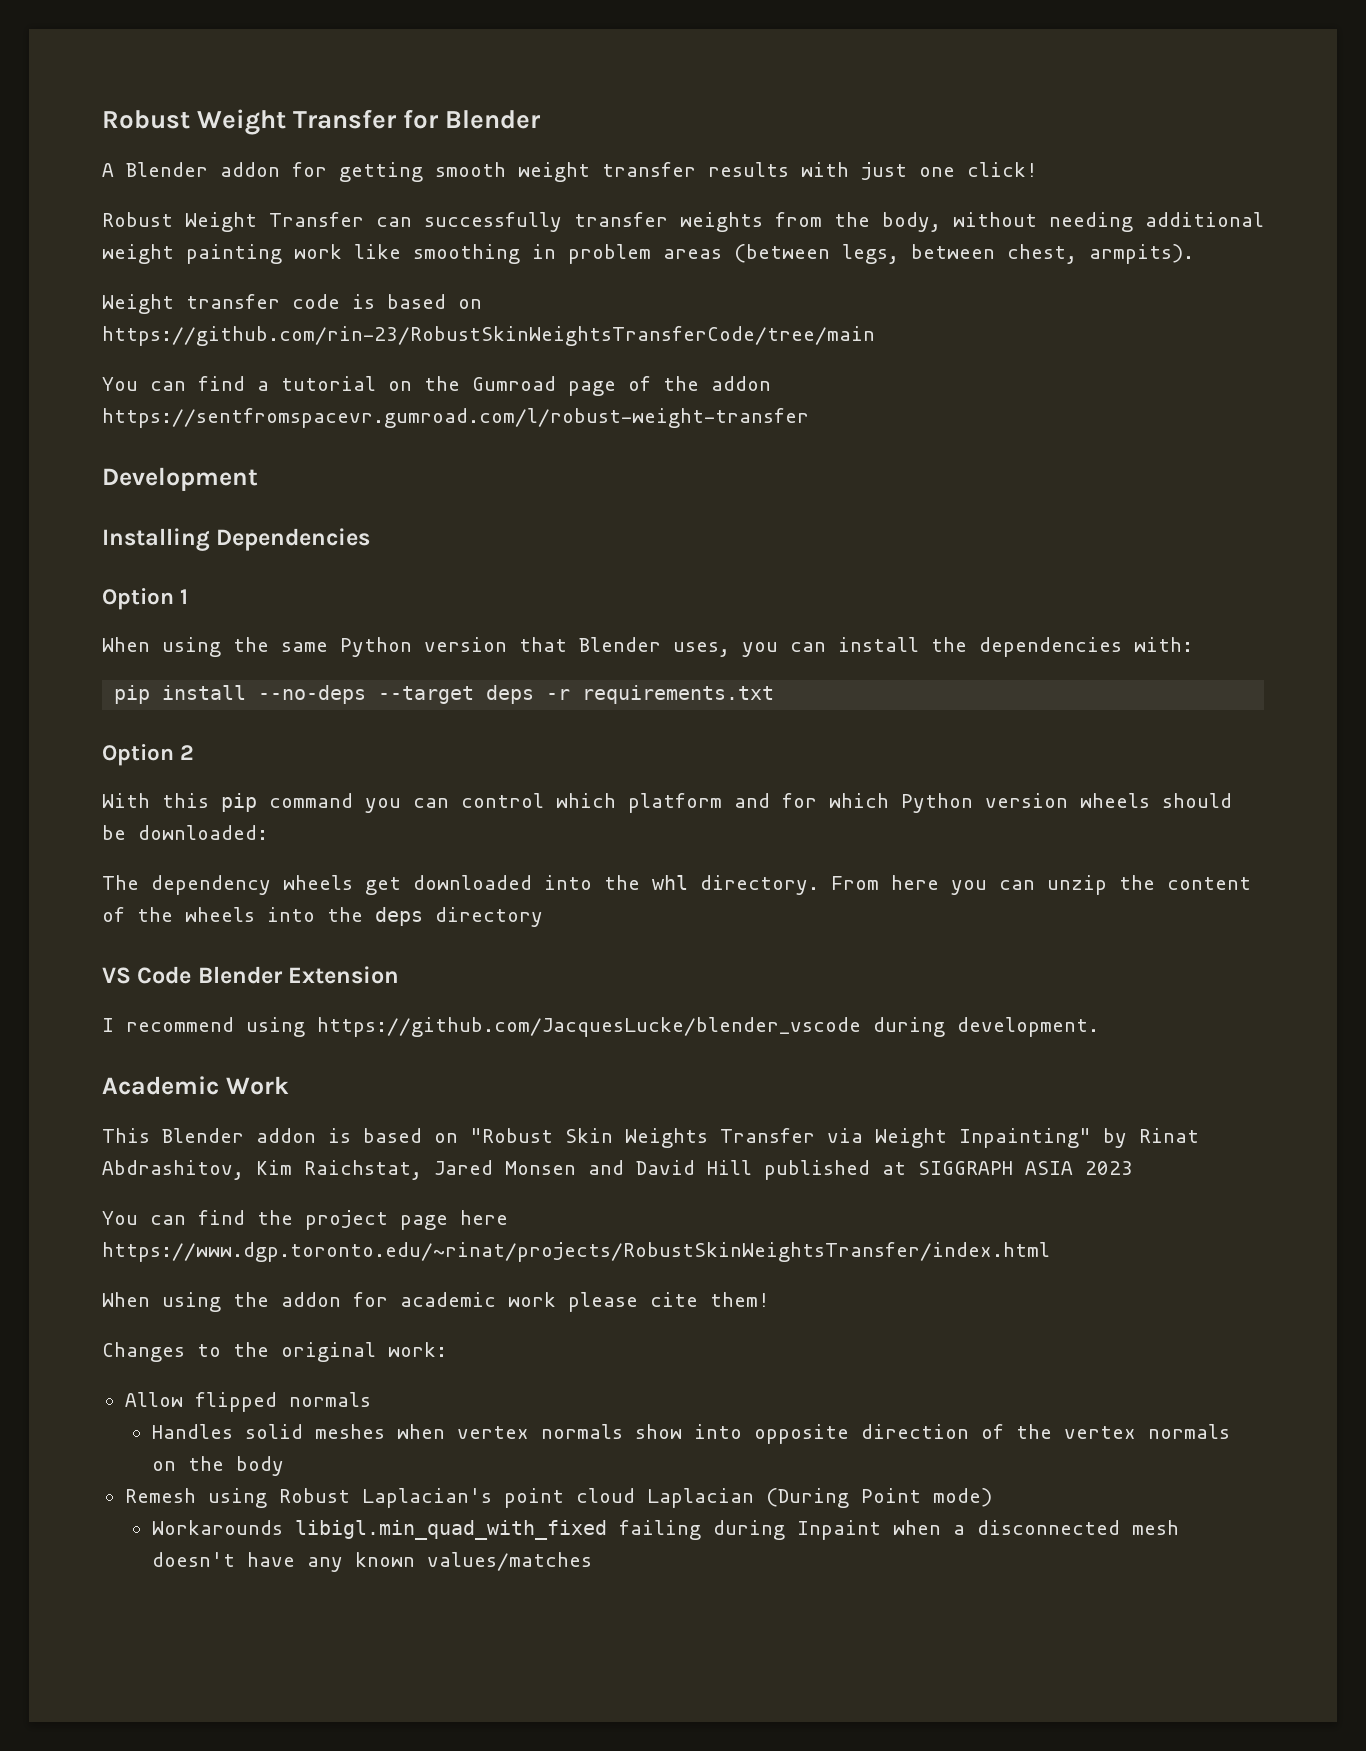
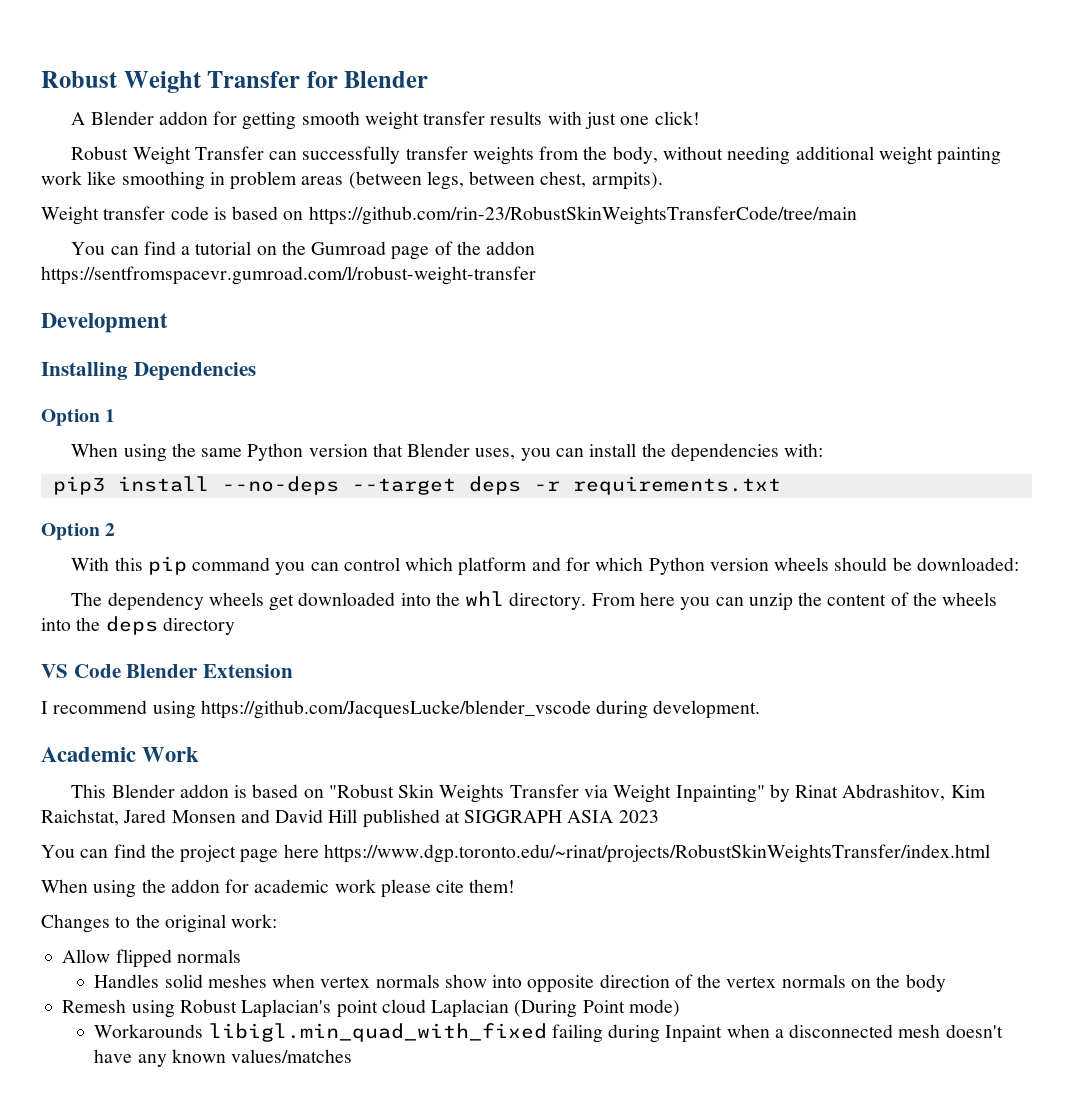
[114,685,151,704] pip -> [52,476,105,495] pip3

